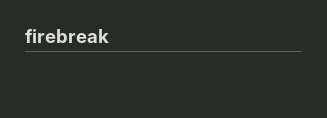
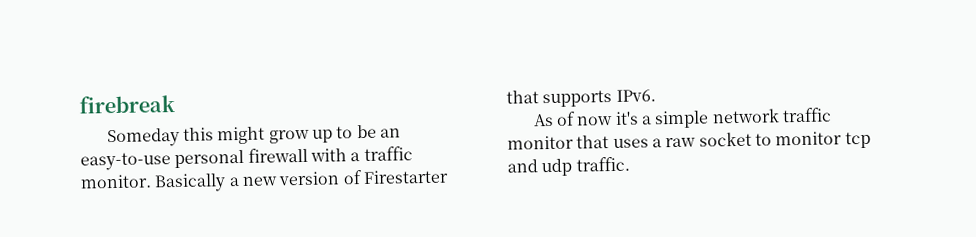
(109, 36) none -> [106,124,401,148] [80,146,413,171] [80,169,449,193] [506,89,656,108] [532,107,832,129] [507,131,871,150] [507,156,630,177] // Someday this might grow up to be an easy-to-use personal firewall with a traffic monitor. Basically a new version of Firestarter that supports IPv6. // As of now it's a simple network traffic monitor that uses a raw socket to monitor tcp and udp traffic.

